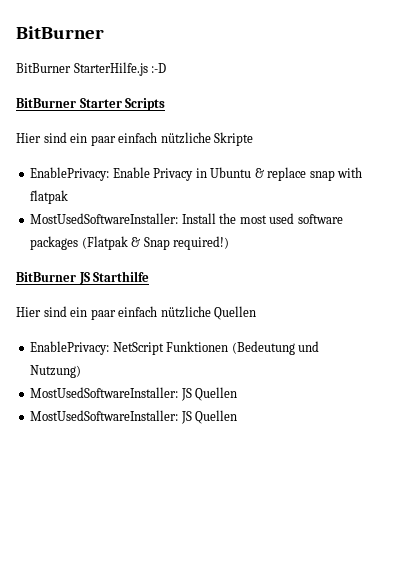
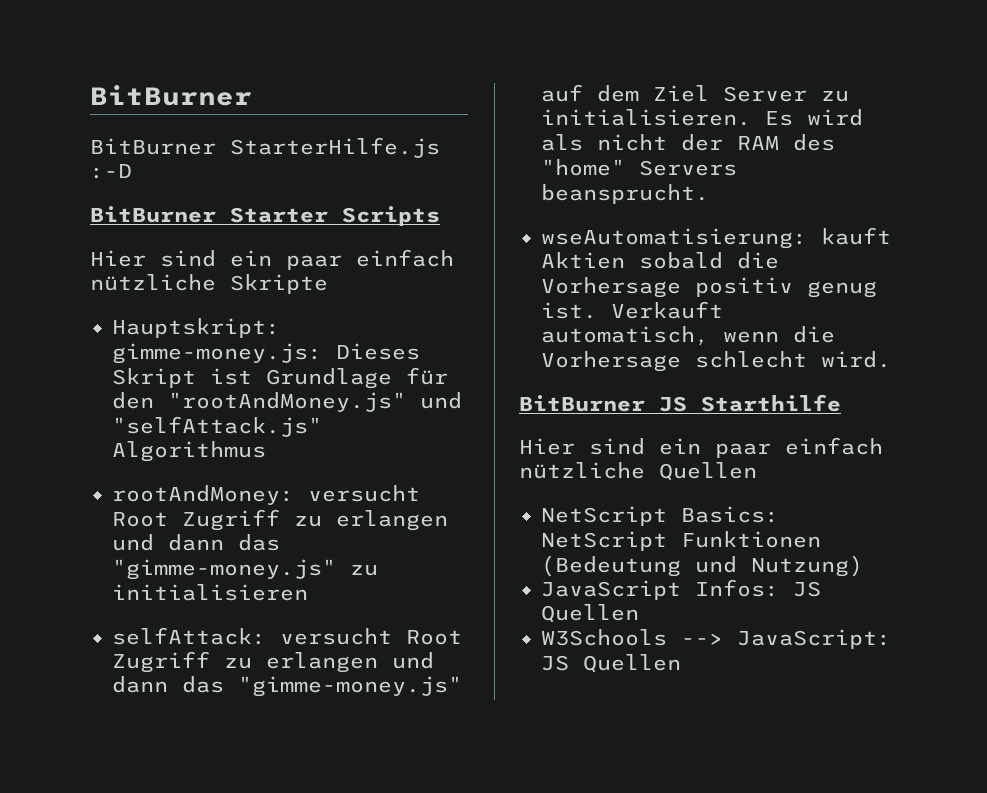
[30,167,363,181] [30,190,69,204] [30,213,343,224] [30,236,230,250] EnablePrivacy: Enable Privacy in Ubuntu & replace snap with flatpak // MostUsedSoftwareInstaller: Install the most used software packages (Flatpak & Snap required!) -> [112,318,280,338] [112,343,420,364] [112,367,448,389] [112,392,462,412] [112,416,322,437] [112,441,266,462] [112,485,420,505] [112,509,448,531] [112,534,280,551] [112,559,378,580] [112,584,308,601] [112,627,462,645] [112,651,434,673] [112,676,462,697] [541,84,849,102] [541,109,863,126] [541,134,835,151] [541,159,737,176] [541,184,709,204] [541,227,891,249] [541,252,779,269] [541,277,877,298] [541,301,723,319] [541,326,835,346] [541,351,891,372] Hauptskript: gimme-money.js: Dieses Skript ist Grundlage für den "rootAndMoney.js" und "selfAttack.js" Algorithmus // rootAndMoney: versucht Root Zugriff zu erlangen und dann das "gimme-money.js" zu initialisieren // selfAttack: versucht Root Zugriff zu erlangen und dann das "gimme-money.js" auf dem Ziel Server zu initialisieren. Es wird als nicht der RAM des "home" Servers beansprucht. // wseAutomatisierung: kauft Aktien sobald die Vorhersage positiv genug ist. Verkauft automatisch, wenn die Vorhersage schlecht wird.
[30,341,110,355] EnablePrivacy: -> [541,506,779,526] NetScript Basics:
[30,387,179,398] MostUsedSoftwareInstaller: -> [541,579,779,600] JavaScript Infos:
[30,410,179,421] MostUsedSoftwareInstaller: -> [541,629,891,649] W3Schools --> JavaScript:

